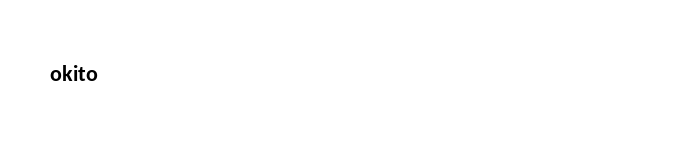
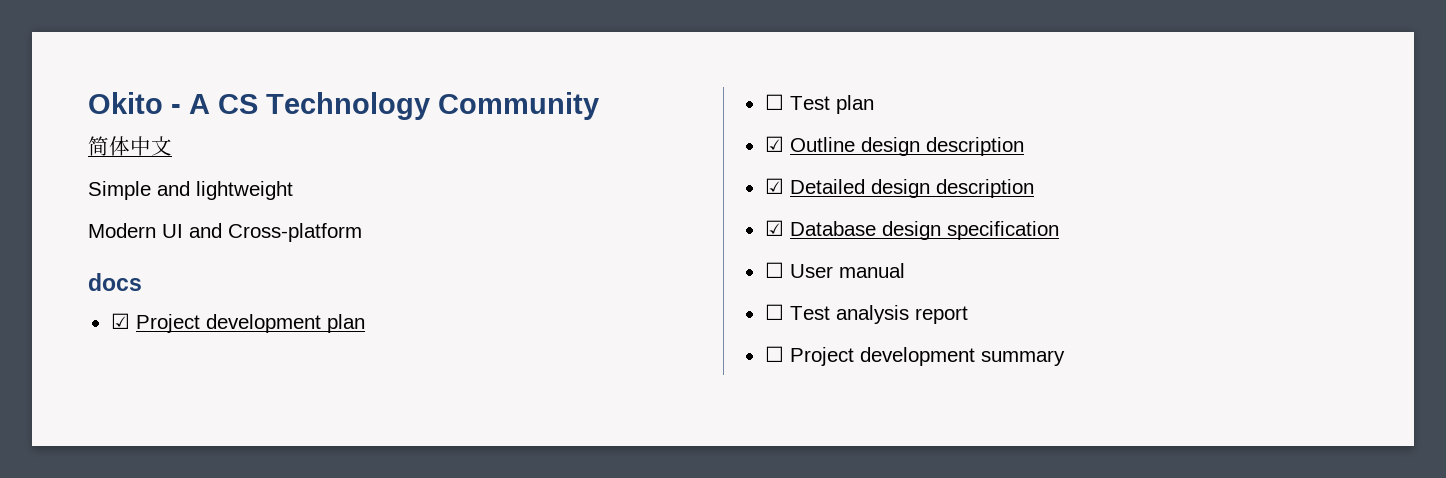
[50,65,98,81] okito -> [88,92,599,120] [88,136,172,156] [88,181,293,200] [88,223,362,242] [88,273,142,291] [110,313,365,333] [764,94,874,114] [764,136,1024,156] [764,178,1034,198] [764,220,1059,240] [764,262,905,278] [764,304,968,324] [764,346,1065,366] Okito - A CS Technology Community // 简体中文 // Simple and lightweight // Modern UI and Cross-platform // docs // ☑ Project development plan // ☐ Test plan // ☑ Outline design description // ☑ Detailed design description // ☑ Database design specification // ☐ User manual // ☐ Test analysis report // ☐ Project development summary

